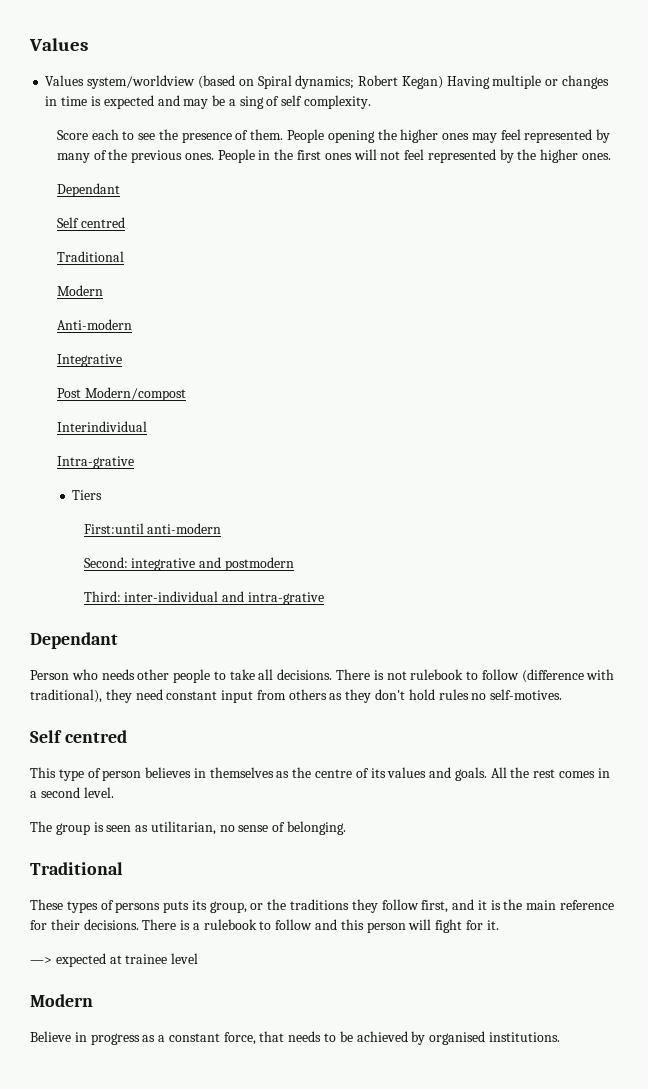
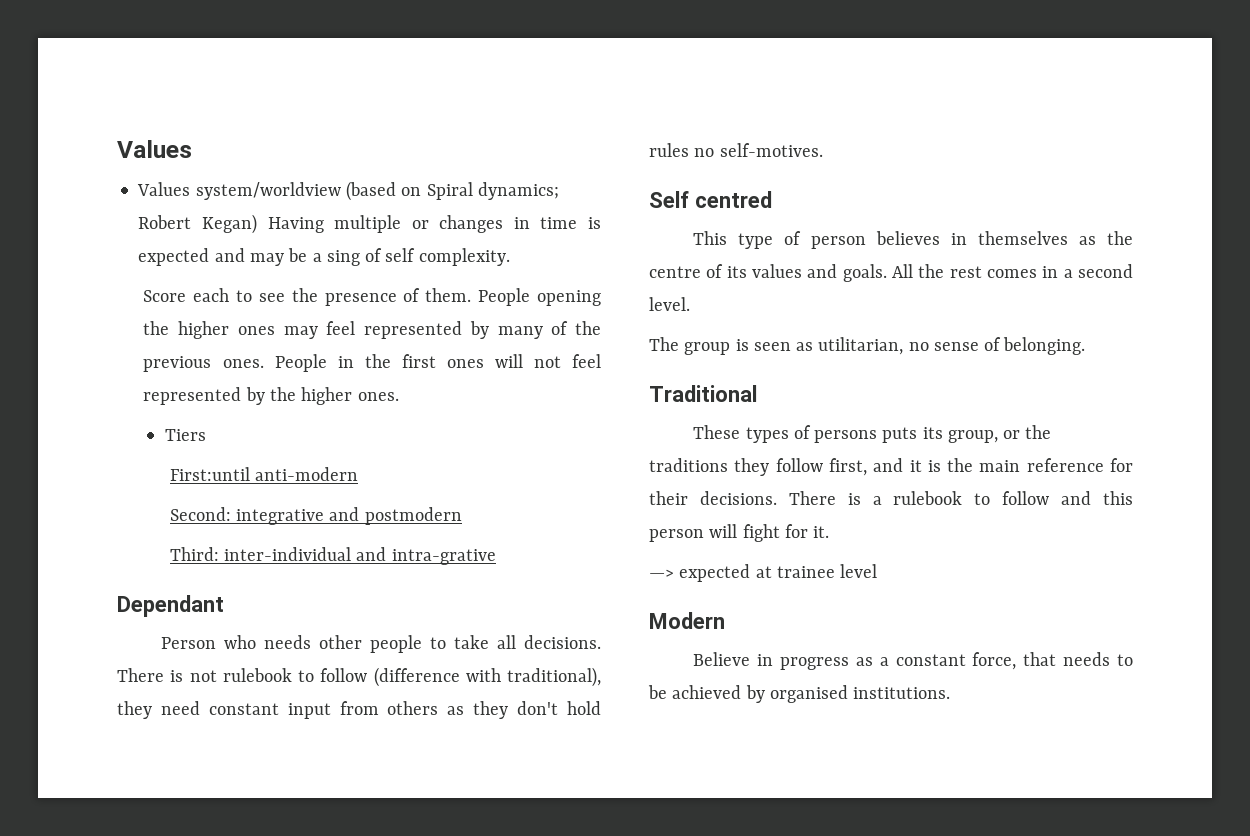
[56,183,120,197] [56,217,125,228] [56,251,124,262] [56,285,103,296] [56,319,132,330] [56,354,122,367] [56,387,186,401] [56,421,147,432] [56,456,134,469] // Dependant // Self centred // Traditional // Modern // Anti-modern // Integrative // Post Modern/compost // Interindividual // Intra-grative -> (399, 396) none

